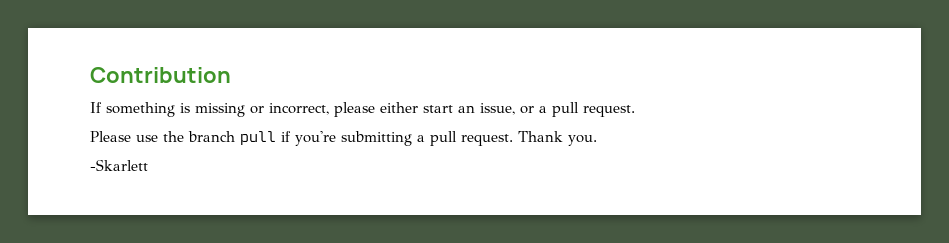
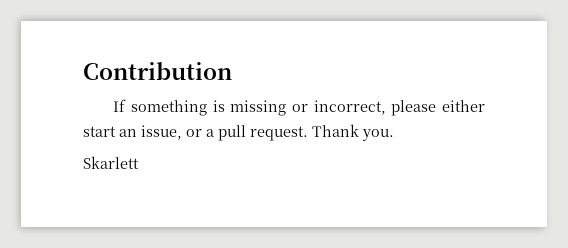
[90,131,513,146] // Please use the branch pull if you're submitting a pull request. -> (308, 133) none
[90,159,148,171] -Skarlett -> [83,156,139,169] Skarlett

